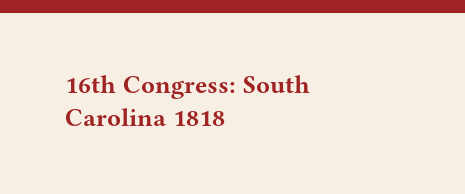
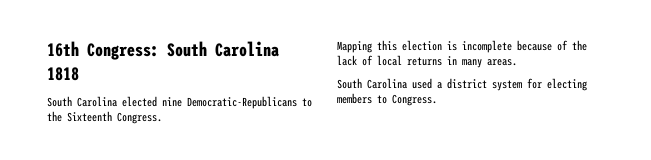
(225, 118) none -> [47,96,312,109] [47,111,162,124] [337,40,587,53] [337,55,517,68] [337,78,587,91] [337,93,437,106] // South Carolina elected nine Democratic-Republicans to the Sixteenth Congress. // Mapping this election is incomplete because of the lack of local returns in many areas. // South Carolina used a district system for electing members to Congress.

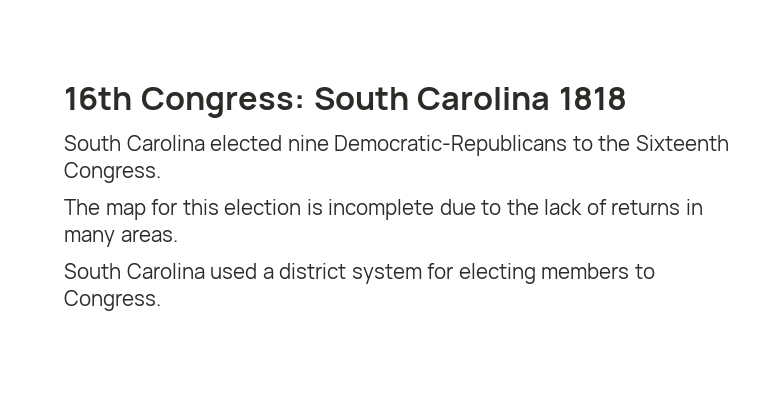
[337,41,372,53] Mapping -> [64,199,178,220] The map for
[517,40,568,51] because of -> [439,199,502,215] due to
[377,55,402,66] local -> (607, 207) none

